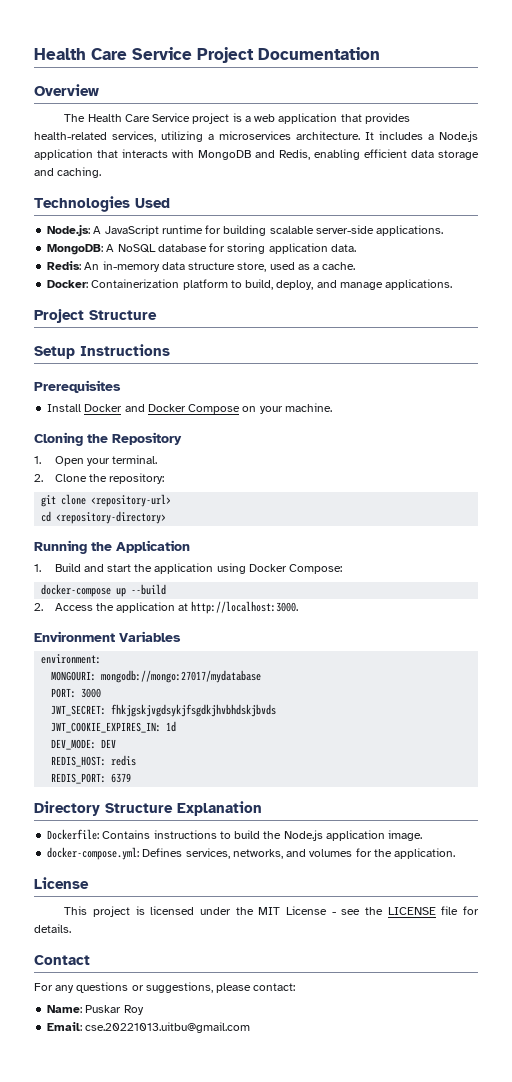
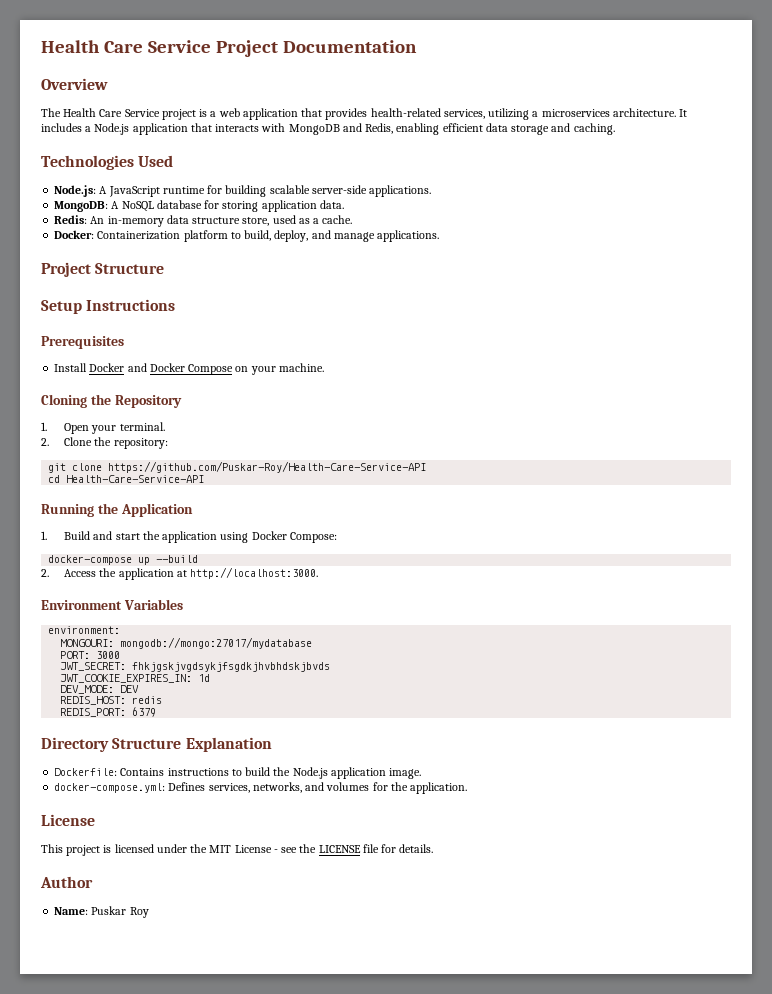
[91,494,172,507] <repository-url> -> [108,461,427,473] https://github.com/Puskar-Roy/Health-Care-Service-API
[56,511,167,524] <repository-directory> -> [66,475,205,483] Health-Care-Service-API
[34,955,90,965] [34,982,296,993] Contact // For any questions or suggestions, please contact: -> [40,876,93,888] Author
[47,1022,251,1033] // Email: cse.20221013.uitbu@gmail.com -> (149, 912) none

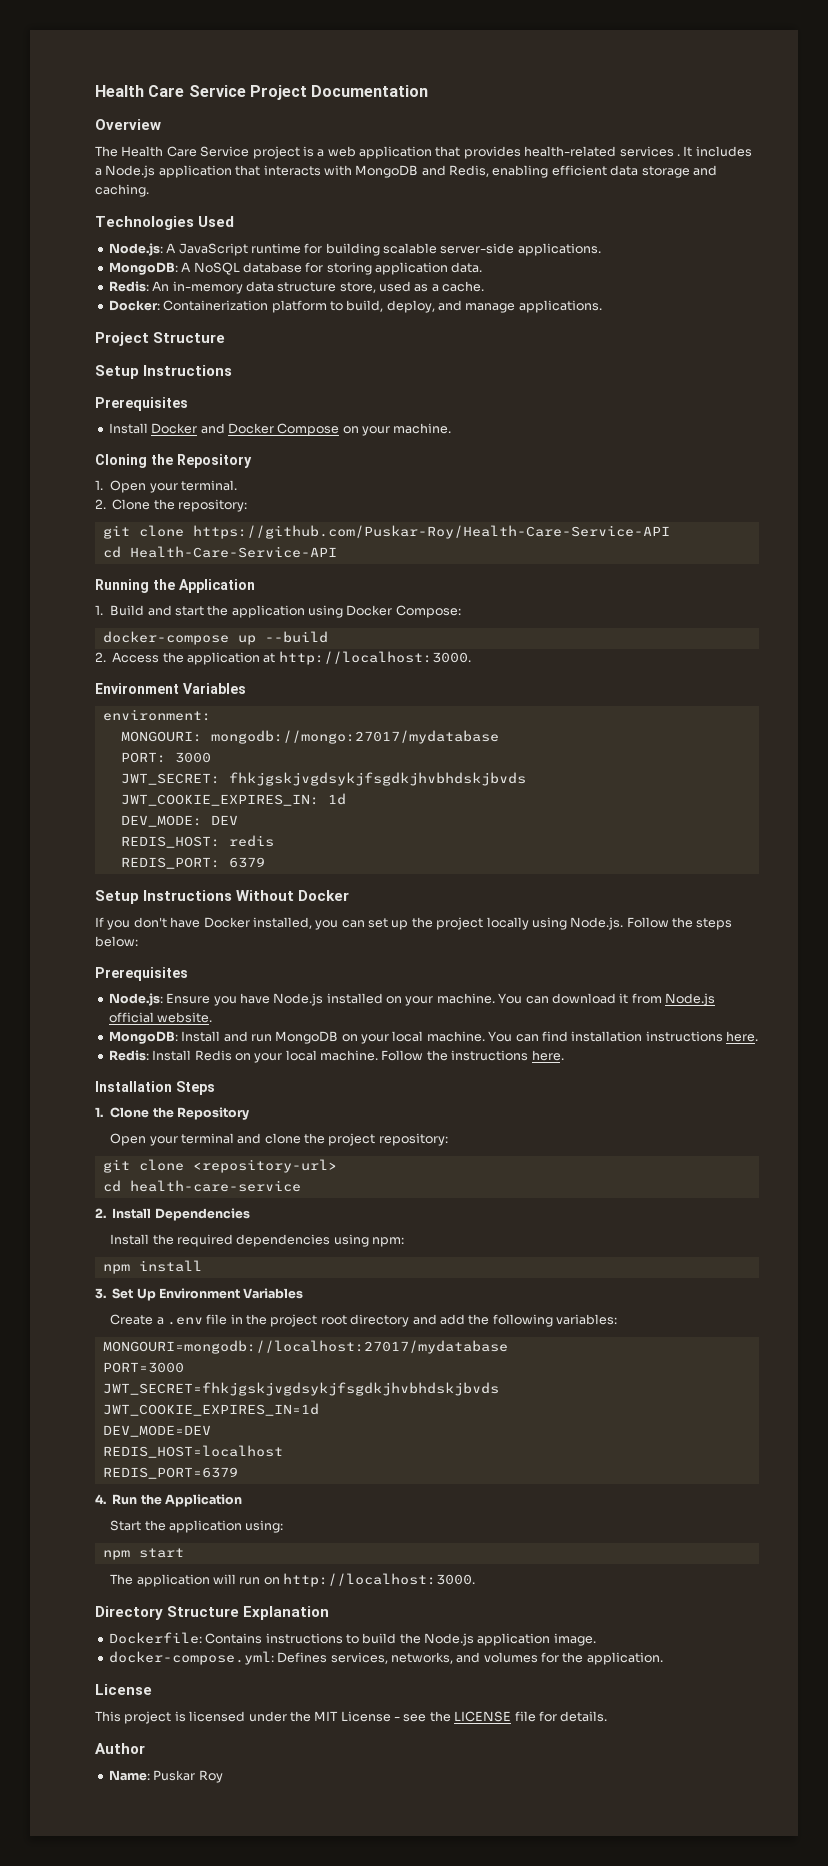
[443,108,676,120] services, utilizing a microservices architecture. -> [619,146,680,157] services .
(157, 712) none -> [95,890,350,904] [95,917,733,930] [95,936,138,947] [95,967,188,981] [108,993,715,1006] [108,1012,213,1023] [108,1031,758,1044] [108,1050,564,1063] [95,1081,215,1095] [95,1107,249,1120] [110,1133,448,1146] [102,1159,337,1173] [102,1180,301,1192] [95,1208,250,1221] [110,1234,405,1247] [102,1260,202,1274] [95,1288,304,1301] [110,1314,618,1327] [102,1340,508,1354] [102,1362,184,1373] [102,1382,499,1396] [102,1403,319,1416] [102,1425,211,1437] [102,1445,283,1458] [102,1467,238,1479] [95,1494,242,1507] [110,1520,284,1533] [102,1548,184,1560] [110,1573,476,1587] // Setup Instructions Without Docker // If you don't have Docker installed, you can set up the project locally using Node.js. Follow the steps below: // Prerequisites // Node.js: Ensure you have Node.js installed on your machine. You can download it from Node.js official website. // MongoDB: Install and run MongoDB on your local machine. You can find installation instructions here. // Redis: Install Redis on your local machine. Follow the instructions here. // Installation Steps // 1. Clone the Repository // Open your terminal and clone the project repository: // git clone <repository-url> // cd health-care-service // 2. Install Dependencies // Install the required dependencies using npm: // npm install // 3. Set Up Environment Variables // Create a .env file in the project root directory and add the following variables: // MONGOURI=mongodb://localhost:27017/mydatabase // PORT=3000 // JWT_SECRET=fhkjgskjvgdsykjfsgdkjhvbhdskjbvds // JWT_COOKIE_EXPIRES_IN=1d // DEV_MODE=DEV // REDIS_HOST=localhost // REDIS_PORT=6379 // 4. Run the Application // Start the application using: // npm start // The application will run on http://localhost:3000.

